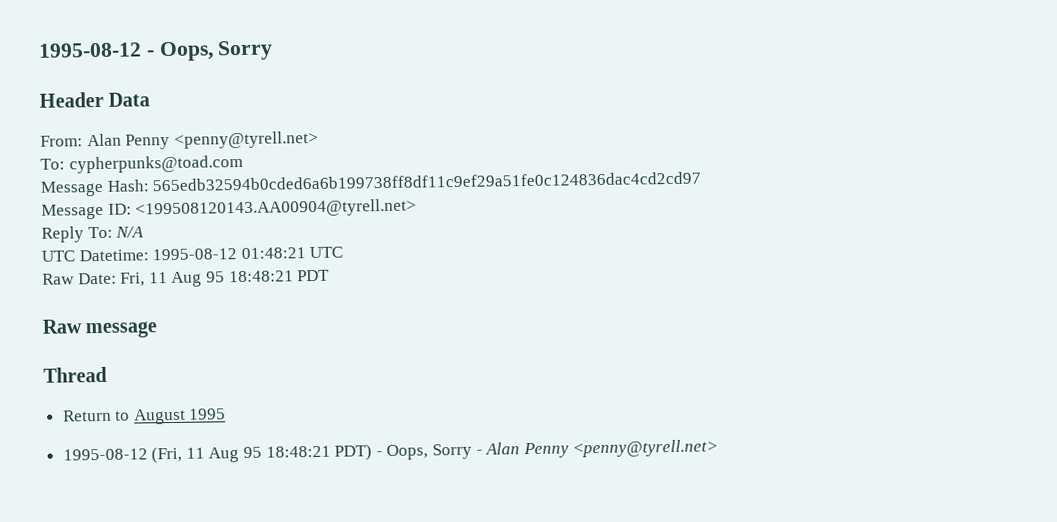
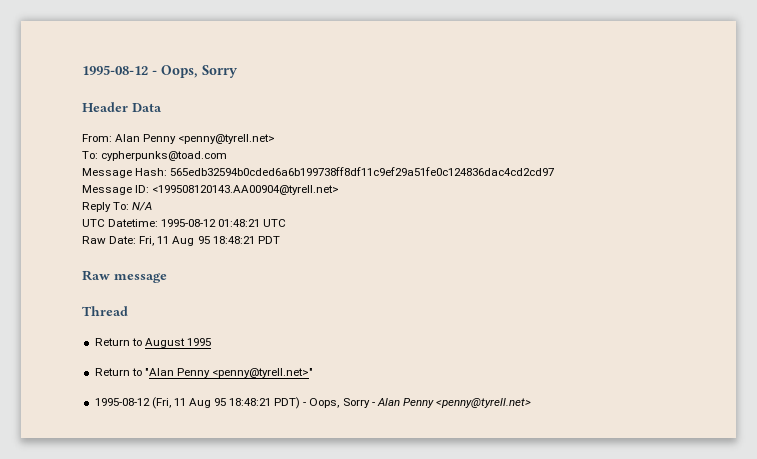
(227, 414) none -> [94,368,314,378] // Return to "Alan Penny <penny@tyrell.net>"

